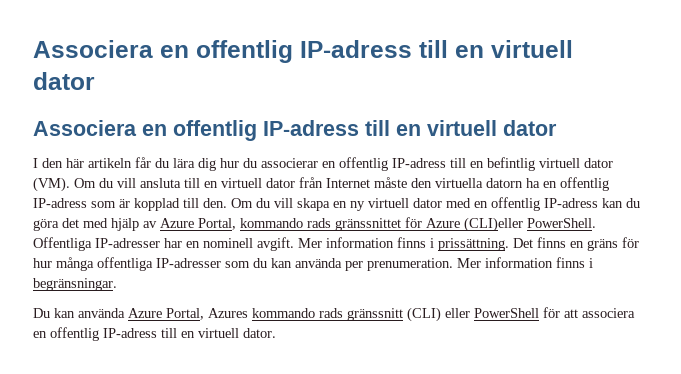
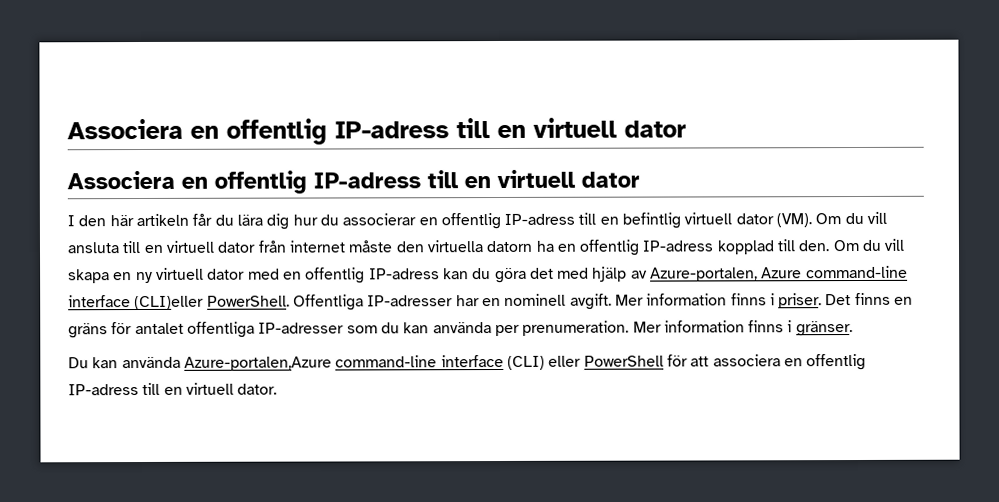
[326,178,370,188] Internet -> [288,240,346,253] internet
[91,199,130,208] som är -> (715, 246) none
[160,217,460,231] Azure Portal, kommando rads gränssnittet för Azure -> [650,265,908,282] [68,295,131,308] Azure-portalen, Azure command-line interface
[438,238,509,251] prissättning. -> [778,293,823,309] priser.
[33,257,94,271] hur många -> [134,322,184,335] antalet
[33,278,117,291] begränsningar. -> [795,321,853,337] gränser.
[128,308,403,321] Azure Portal, Azures kommando rads gränssnitt -> [183,354,504,371] Azure-portalen,Azure command-line interface

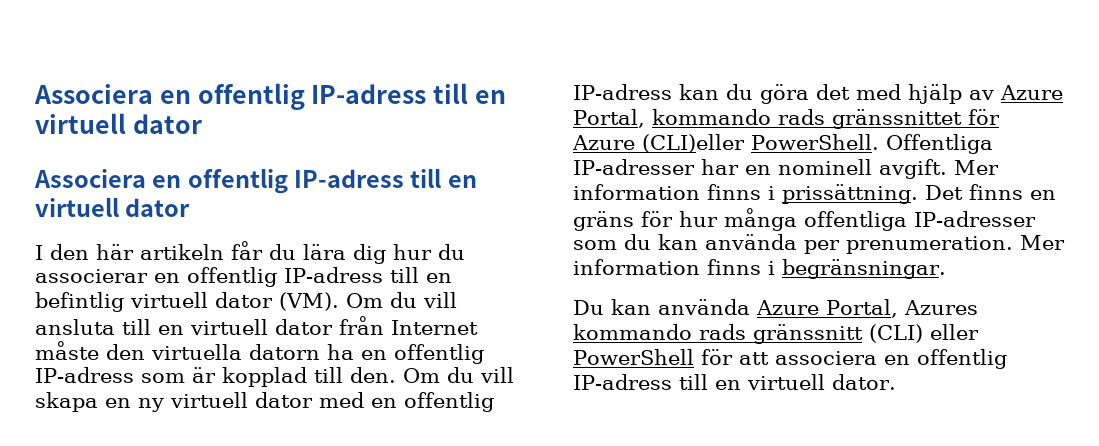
[288,240,346,253] internet -> [391,320,478,335] Internet
(715, 246) none -> [140,367,216,383] som är
[650,265,908,282] [68,295,131,308] Azure-portalen, Azure command-line interface -> [999,85,1063,100] [573,109,1000,129] [572,135,635,150] Azure Portal, kommando rads gränssnittet för Azure
[778,293,823,309] priser. -> [782,184,918,204] prissättning.
[134,322,184,335] antalet -> [679,208,797,231] hur många
[795,321,853,337] gränser. -> [782,259,946,279] begränsningar.
[183,354,504,371] Azure-portalen,Azure command-line interface -> [756,299,978,318] [573,324,863,344] Azure Portal, Azures kommando rads gränssnitt

